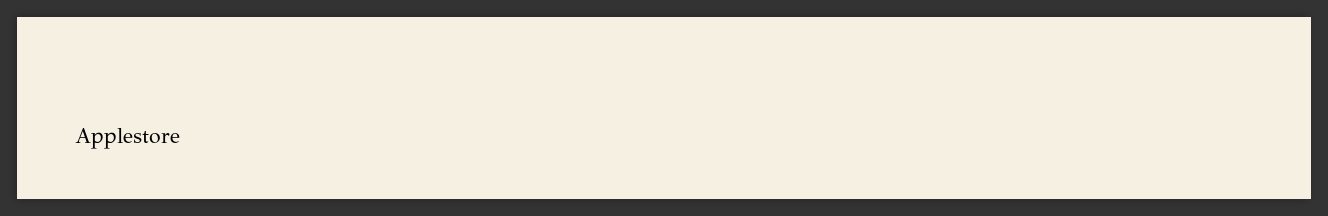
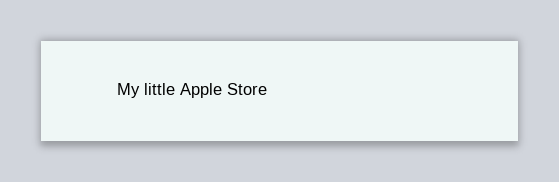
[75,128,180,149] Applestore -> [117,83,267,98] My little Apple Store

